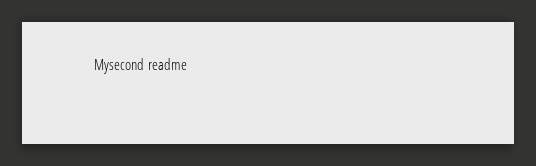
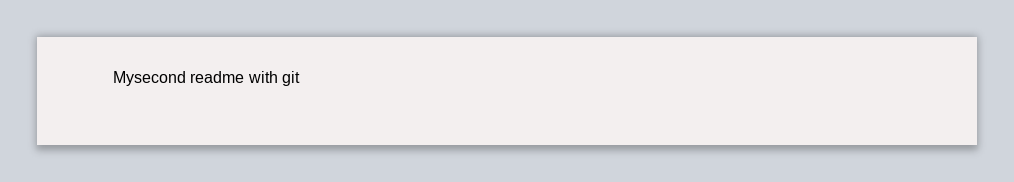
(188, 64) none -> [247,71,300,86] with git

